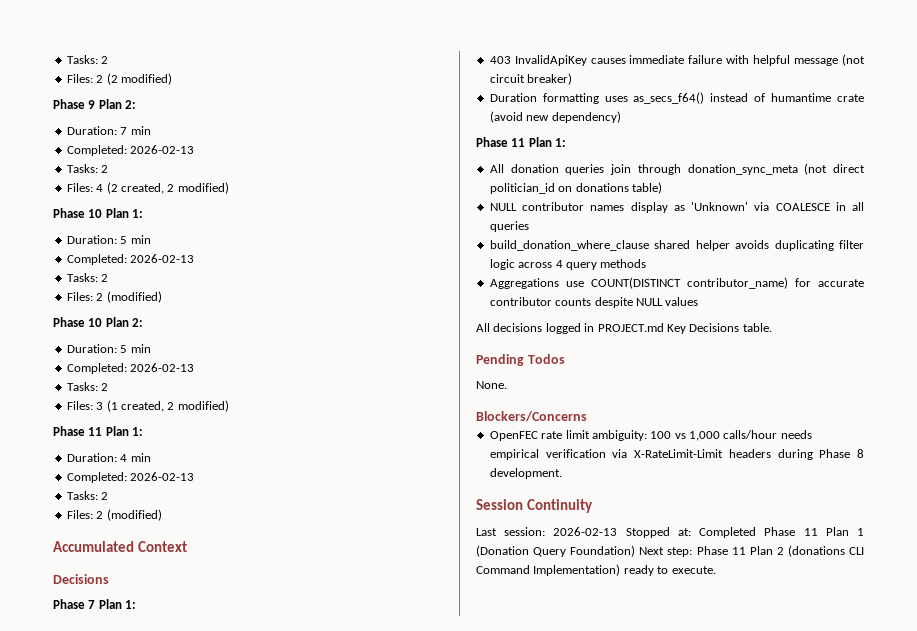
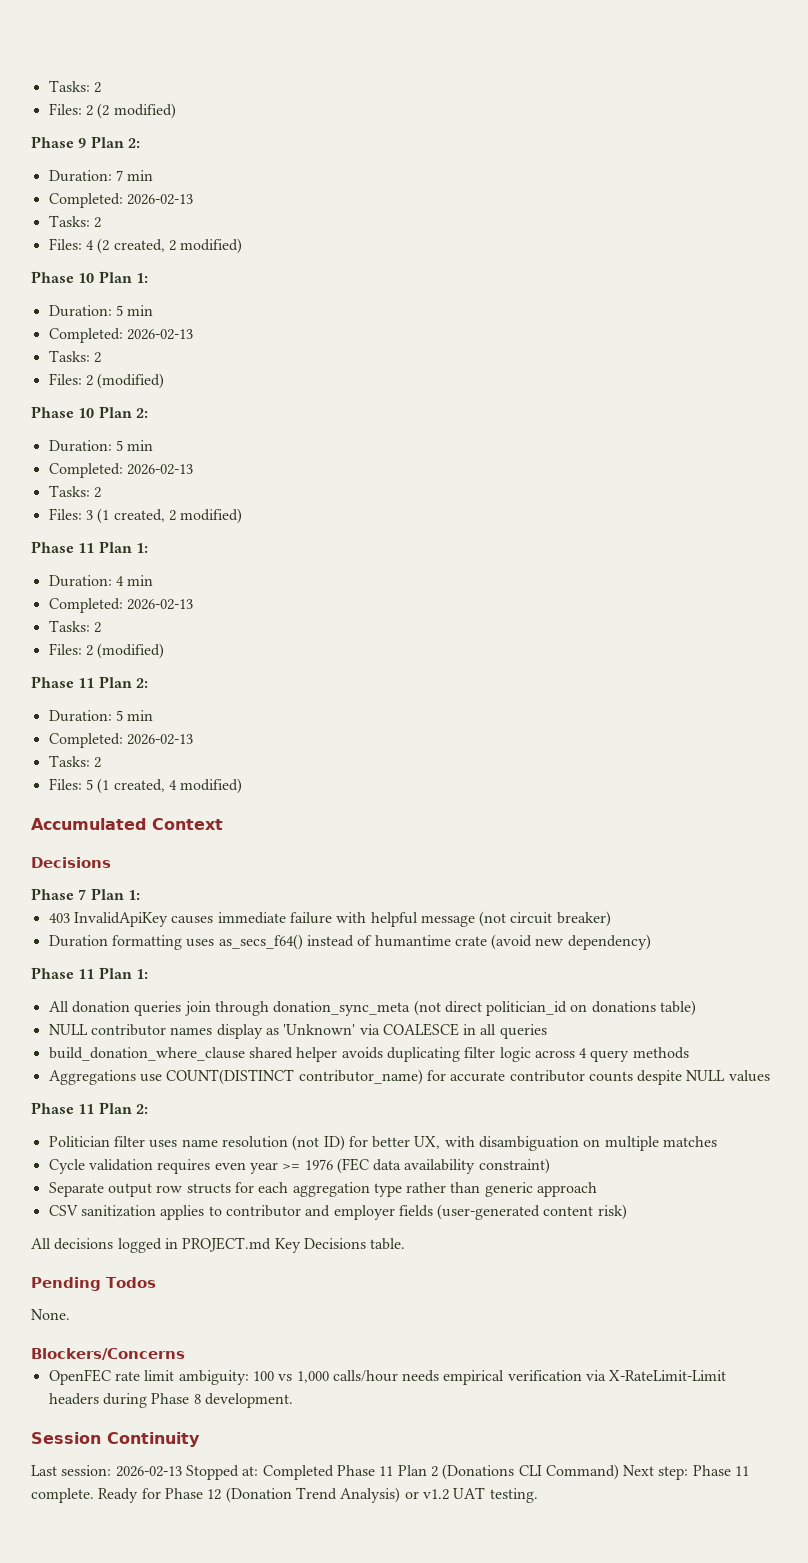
(162, 515) none -> [31,676,148,688] [48,710,154,722] [48,733,193,748] [48,755,101,768] [48,778,243,794] // Phase 11 Plan 2: // Duration: 5 min // Completed: 2026-02-13 // Tasks: 2 // Files: 5 (1 created, 4 modified)
(699, 301) none -> [31,1102,148,1114] [48,1135,718,1151] [48,1158,550,1174] [48,1182,598,1197] [48,1204,627,1220] // Phase 11 Plan 2: // Politician filter uses name resolution (not ID) for better UX, with disambiguation on multiple matches // Cycle validation requires even year >= 1976 (FEC data availability constraint) // Separate output row structs for each aggregation type rather than generic approach // CSV sanitization applies to contributor and employer fields (user-generated content risk)
[857,528,864,536] [476,545,864,557] [476,564,716,576] 1 (Donation Query Foundation) Next step: Phase 11 Plan 2 (donations CLI Command Implementation) ready to execute. -> [430,1464,750,1480] [31,1487,538,1503] 2 (Donations CLI Command) Next step: Phase 11 complete. Ready for Phase 12 (Donation Trend Analysis) or v1.2 UAT testing.

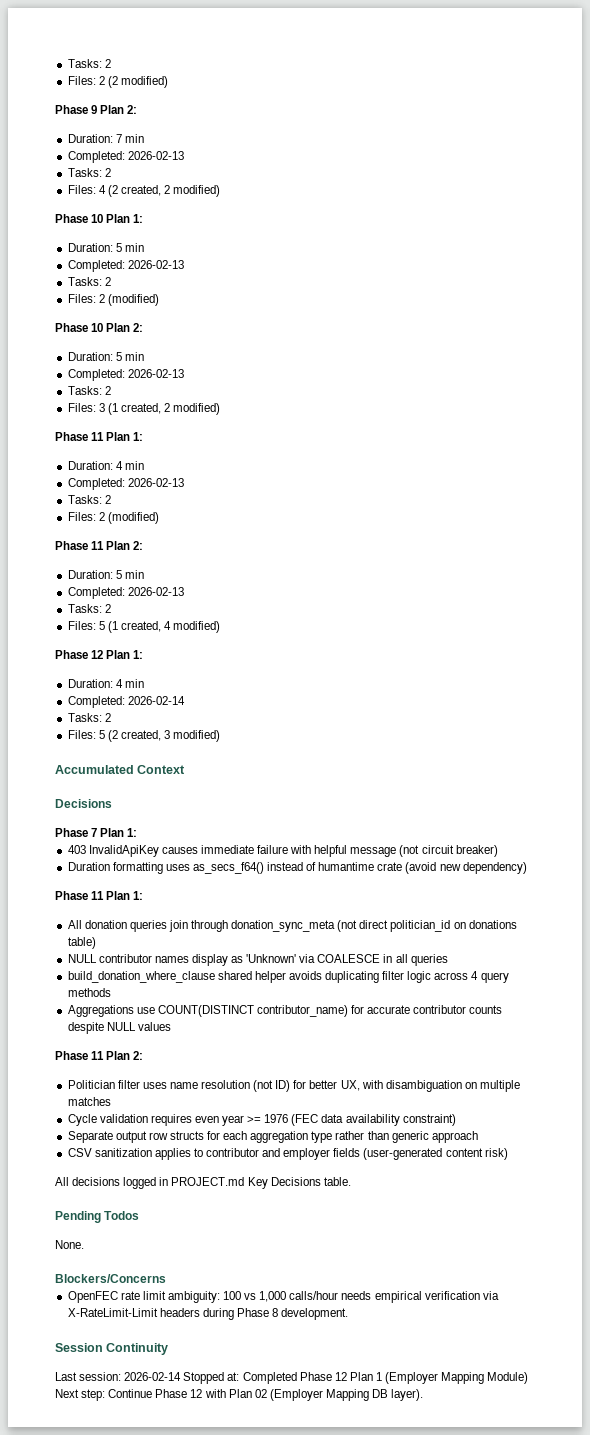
(243, 786) none -> [55,650,144,659] [67,679,144,688] [67,696,185,708] [67,713,111,722] [67,730,221,742] // Phase 12 Plan 1: // Duration: 4 min // Completed: 2026-02-14 // Tasks: 2 // Files: 5 (2 created, 3 modified)
[115,1466,182,1477] 2026-02-13 -> [124,1372,182,1381] 2026-02-14
[379,1464,750,1480] [31,1487,538,1503] 11 Plan 2 (Donations CLI Command) Next step: Phase 11 complete. Ready for Phase 12 (Donation Trend Analysis) or v1.2 UAT testing. -> [334,1372,529,1384] [55,1389,424,1401] 12 Plan 1 (Employer Mapping Module) Next step: Continue Phase 12 with Plan 02 (Employer Mapping DB layer).

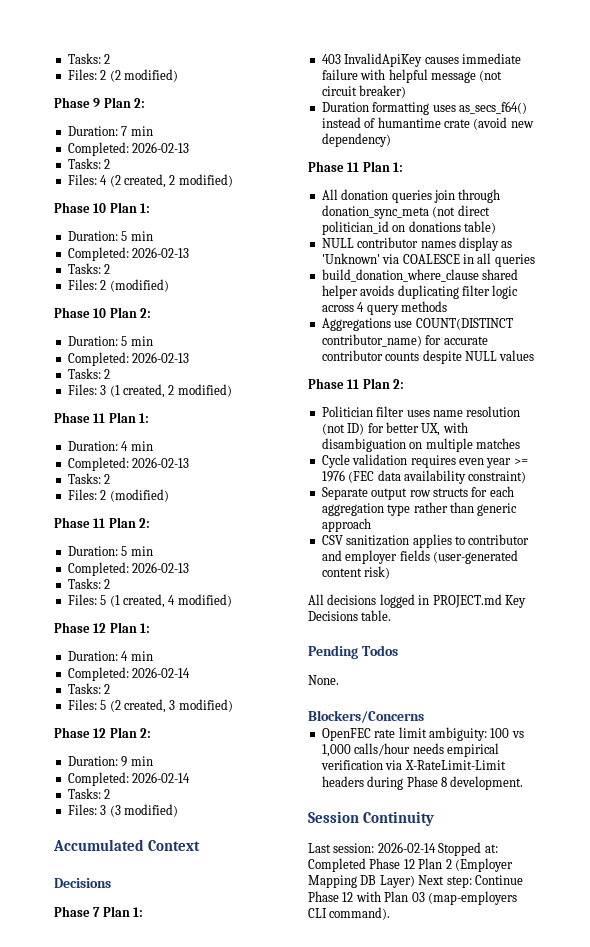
(221, 736) none -> [54,727,152,738] [67,756,153,767] [67,772,191,786] [67,788,111,799] [67,804,178,817] // Phase 12 Plan 2: // Duration: 9 min // Completed: 2026-02-14 // Tasks: 2 // Files: 3 (3 modified)
[375,1372,529,1384] 1 (Employer Mapping Module) -> [445,858,513,872] [308,875,415,888] 2 (Employer Mapping DB Layer)
[254,1389,424,1401] 02 (Employer Mapping DB layer). -> [411,891,517,905] [308,907,391,920] 03 (map-employers CLI command).

